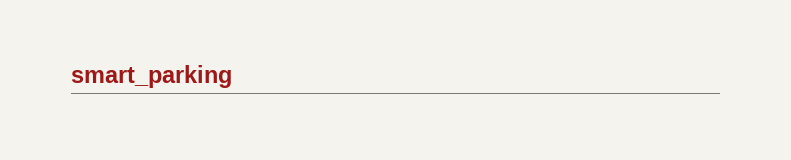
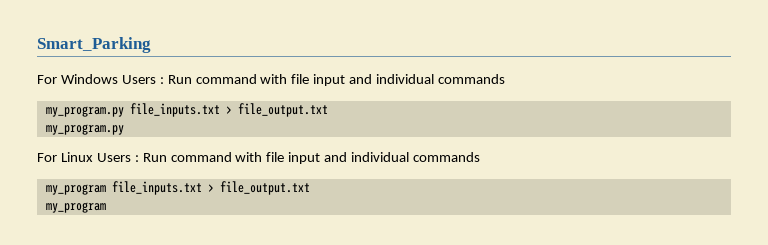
[71,65,232,88] smart_parking -> [37,37,151,53] [37,74,506,86] [45,103,328,117] [45,124,124,135] [37,152,481,164] [45,181,310,195] [45,202,106,213] Smart_Parking // For Windows Users : Run command with file input and individual commands // my_program.py file_inputs.txt > file_output.txt // my_program.py // For Linux Users : Run command with file input and individual commands // my_program file_inputs.txt > file_output.txt // my_program

